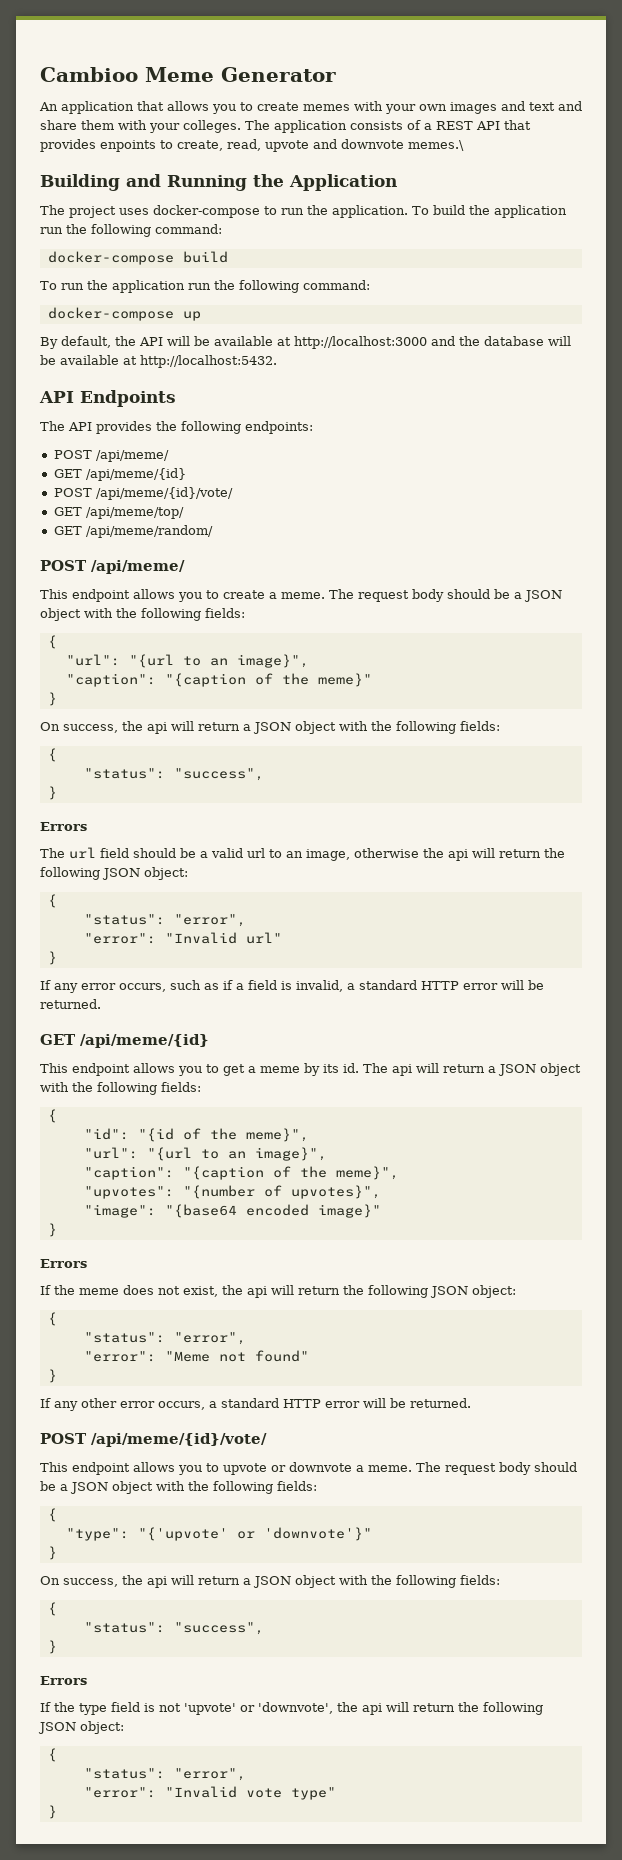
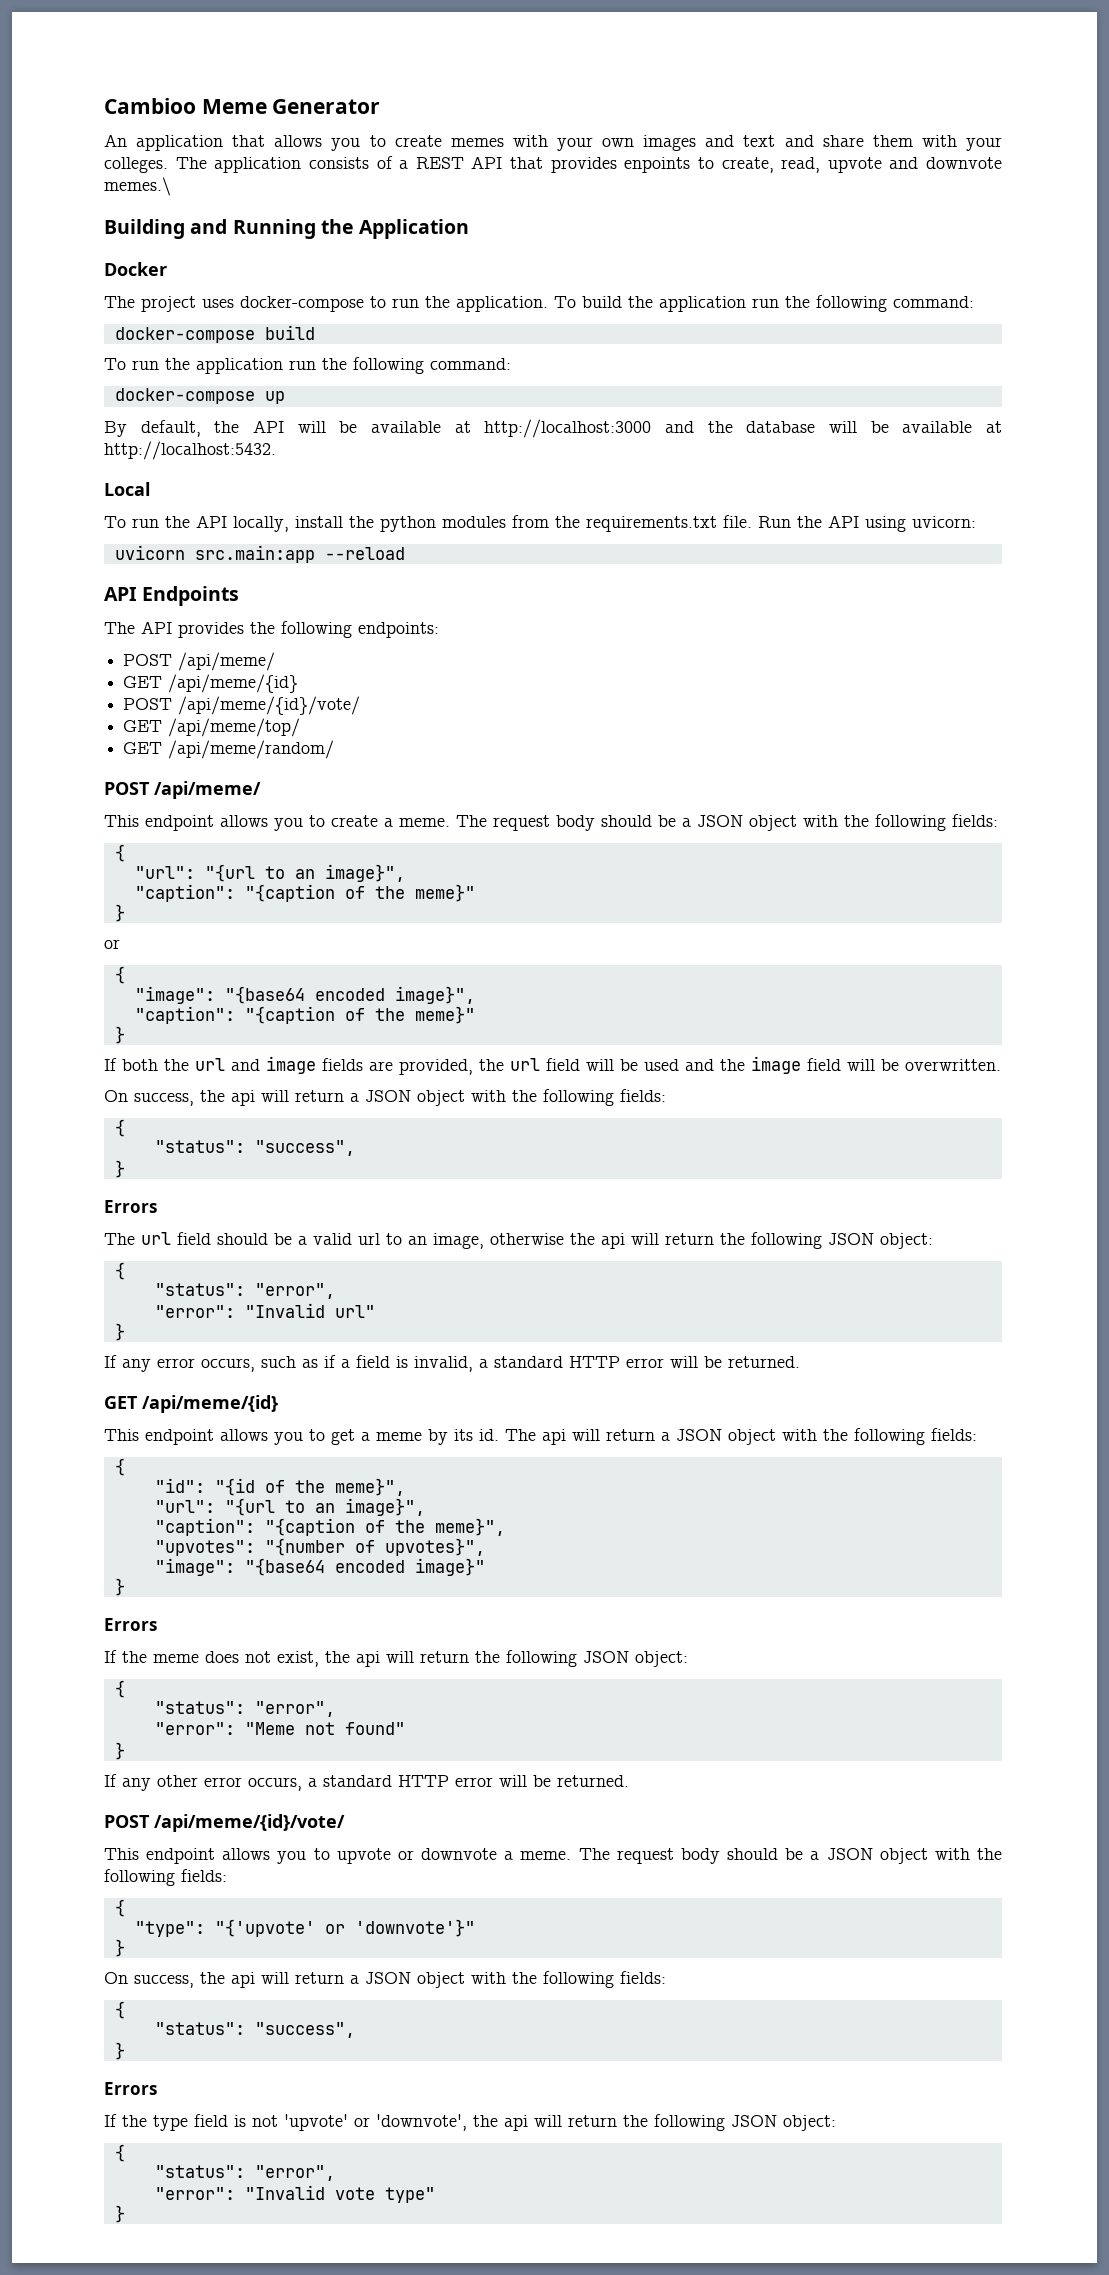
(397, 182) none -> [104,262,167,276] // Docker
(277, 361) none -> [104,482,150,496] [104,515,976,532] [114,545,405,563] // Local // To run the API locally, install the python modules from the requirements.txt file. Run the API using uvicorn: // uvicorn src.main:app --reload
(57, 699) none -> [104,939,120,949] [114,966,125,984] [134,986,475,1004] [134,1006,475,1024] [114,1026,125,1044] [104,1056,1001,1075] // or // { // "image": "{base64 encoded image}", // "caption": "{caption of the meme}" // } // If both the url and image fields are provided, the url field will be used and the image field will be overwritten.

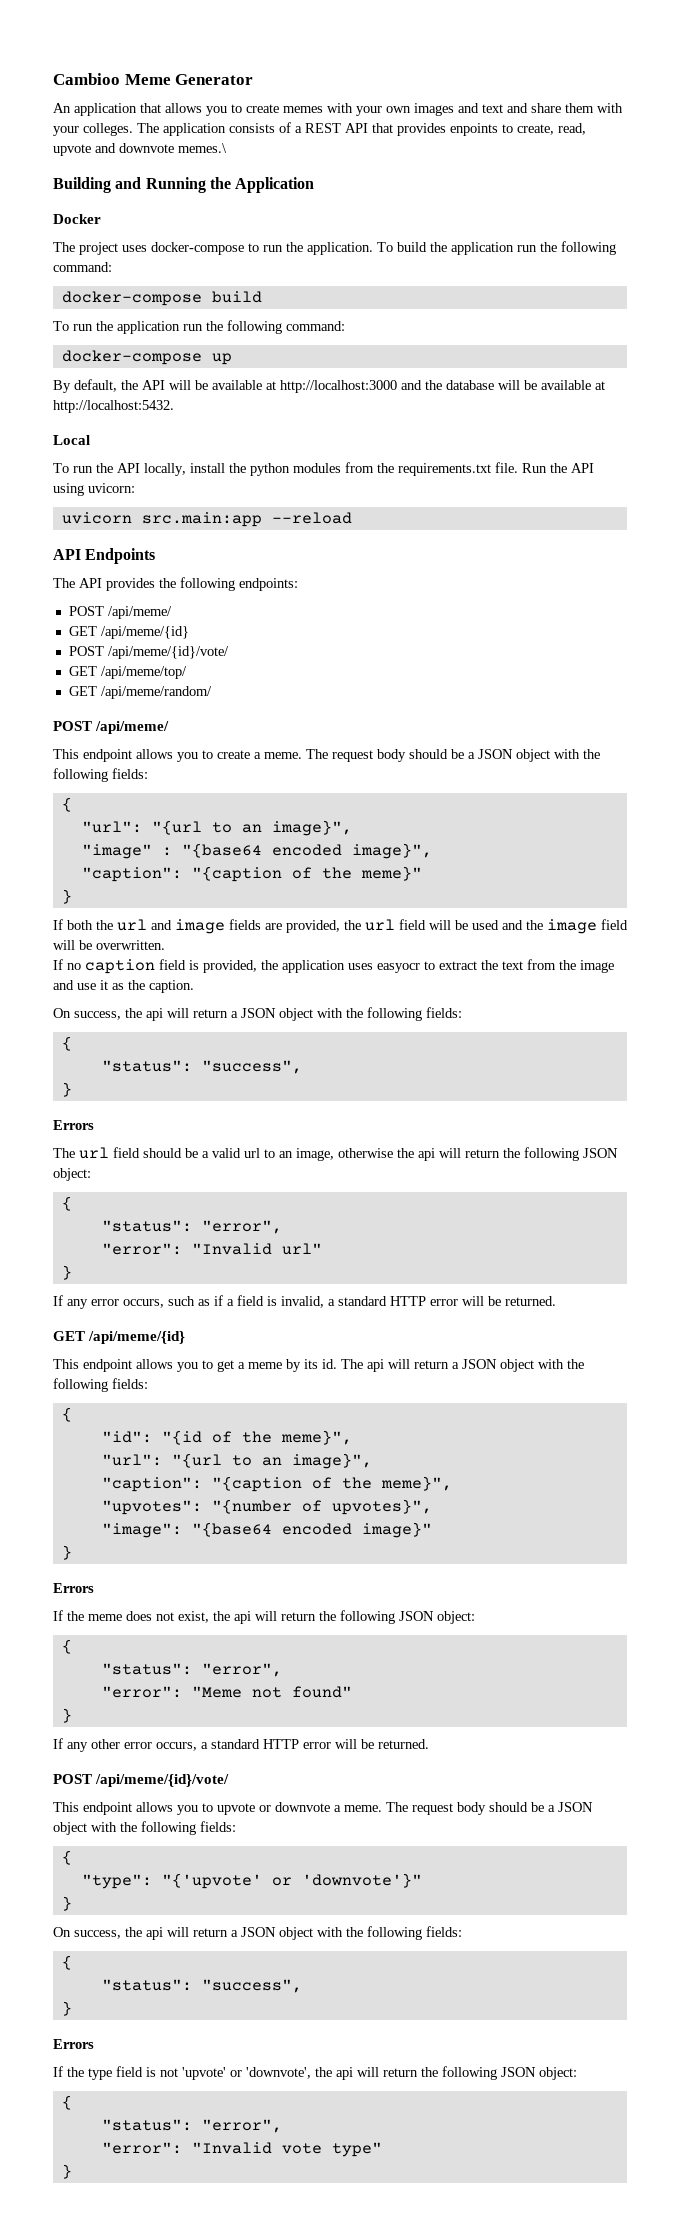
[134,884,475,902] [114,904,125,922] [104,939,120,949] [114,966,125,984] [134,986,215,1004] "caption": "{caption of the meme}" // } // or // { // "image": -> [81,844,172,859] "image" :
(1001, 1065) none -> [53,959,614,974] [53,980,194,993] // If no caption field is provided, the application uses easyocr to extract the text from the image and use it as the caption.

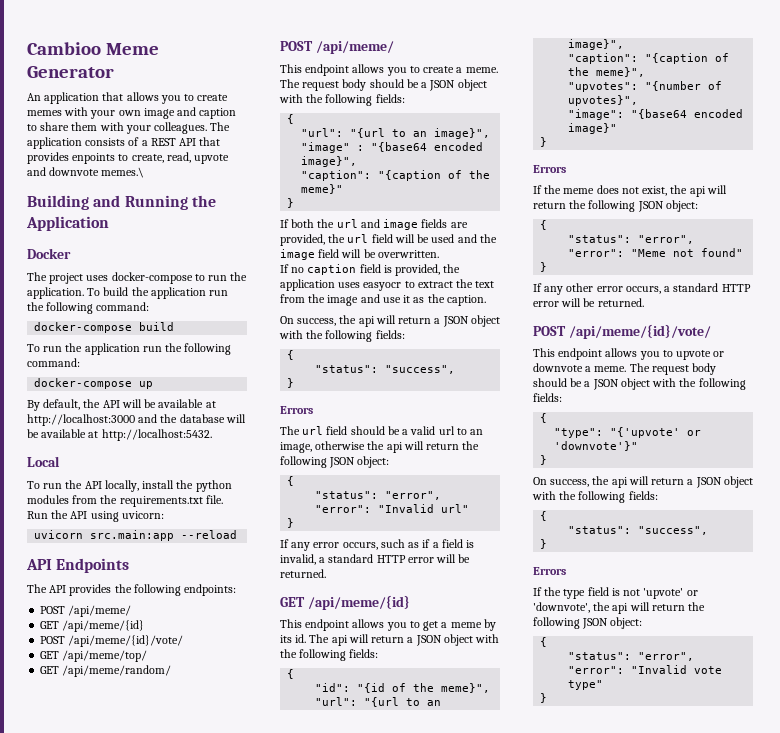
[414,103,528,116] images and text and -> [143,107,237,119] [27,124,37,131] image and caption to
[83,123,133,136] colleges. -> [154,122,208,134] colleagues.

